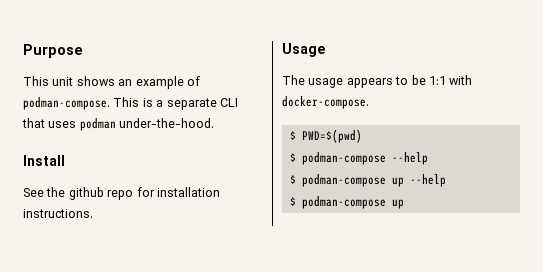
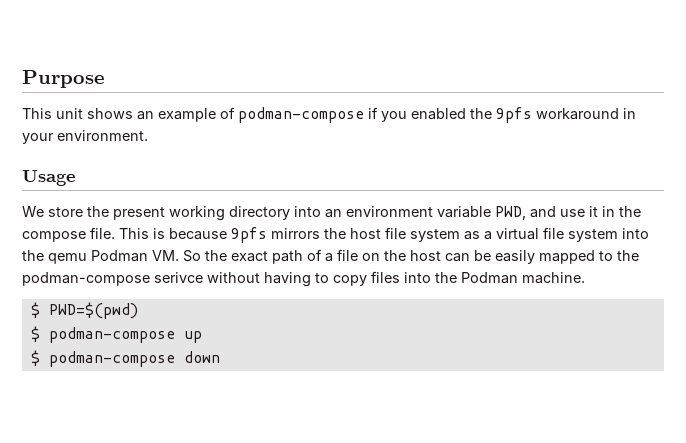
[23,97,238,110] [22,118,215,131] [23,155,65,166] [23,187,220,200] [23,209,93,218] [282,43,325,57] [282,75,473,88] [282,96,369,109] podman-compose. This is a separate CLI that uses podman under-the-hood. // Install // See the github repo for installation instructions. // Usage // The usage appears to be 1:1 with docker-compose. -> [238,107,636,123] [22,130,148,144] [22,170,75,186] [22,206,641,221] [22,227,649,243] [22,249,639,264] [22,271,585,287] podman-compose if you enabled the 9pfs workaround in your environment. // Usage // We store the present working directory into an environment variable PWD, and use it in the compose file. This is because 9pfs mirrors the host file system as a virtual file system into the qemu Podman VM. So the exact path of a file on the host can be easily mapped to the podman-compose serivce without having to copy files into the Podman machine.
[391,152,428,165] [289,174,446,187] [289,196,404,209] --help // $ podman-compose up --help // $ podman-compose up -> [183,331,202,343] [30,350,220,367] up // $ podman-compose down

